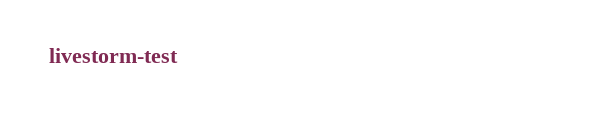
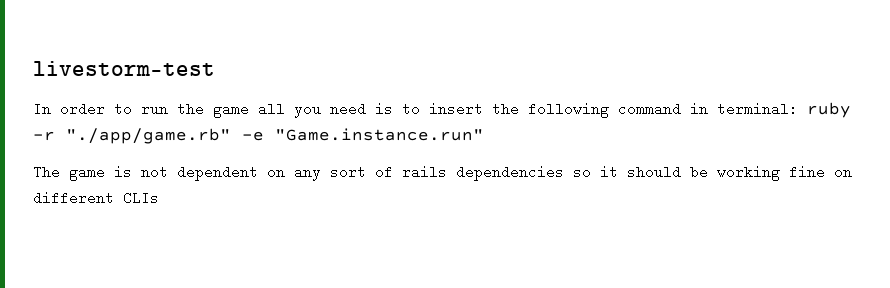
(178, 55) none -> [33,102,851,118] [33,128,484,144] [33,165,852,181] [33,191,159,205] // In order to run the game all you need is to insert the following command in terminal: ruby -r "./app/game.rb" -e "Game.instance.run" // The game is not dependent on any sort of rails dependencies so it should be working fine on different CLIs

